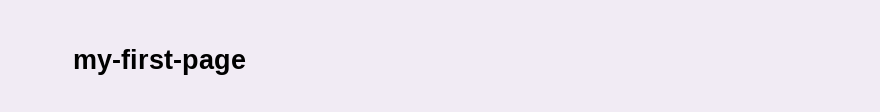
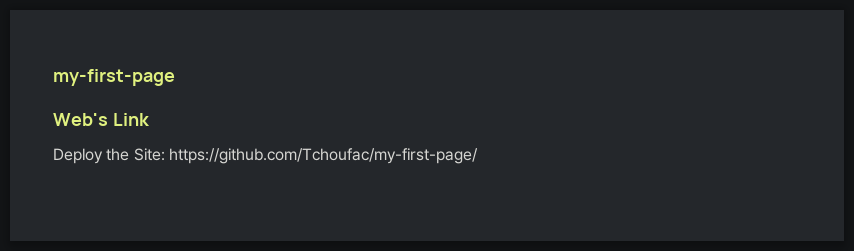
(246, 62) none -> [53,113,150,126] [53,148,478,164] // Web's Link // Deploy the Site: https://github.com/Tchoufac/my-first-page/

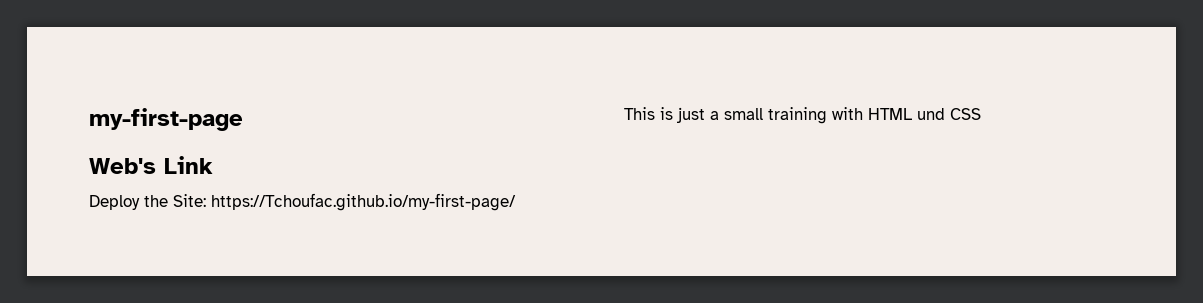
[168,148,478,164] https://github.com/Tchoufac/my-first-page/ -> [211,193,516,211] [624,107,981,124] https://Tchoufac.github.io/my-first-page/ // This is just a small training with HTML und CSS

